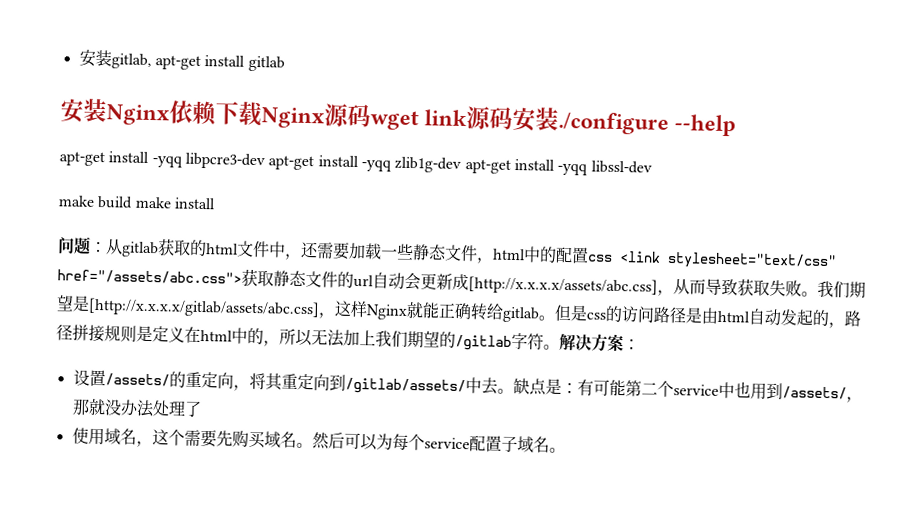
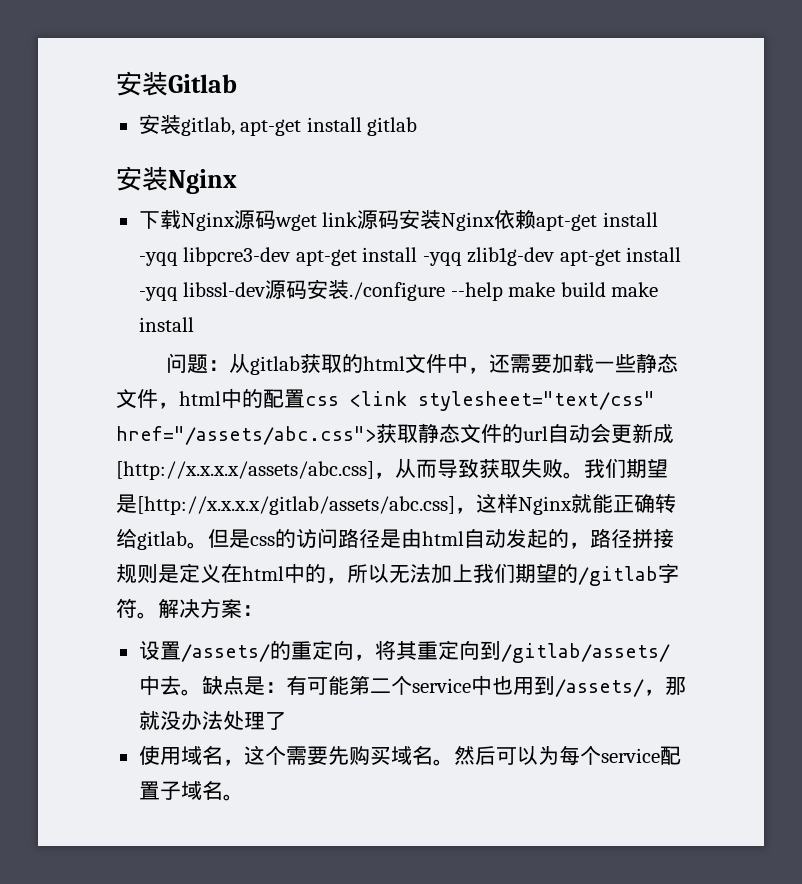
[78,49,112,67] 安装 -> [116,71,237,96] [138,114,181,134] 安装Gitlab // 安装
[169,100,217,126] 依赖 -> (237, 181) //
[558,111,737,137] ./configure --help // -> [441,210,537,231] Nginx依赖
(652, 167) // -> [265,279,503,301] 源码安装./configure --help

